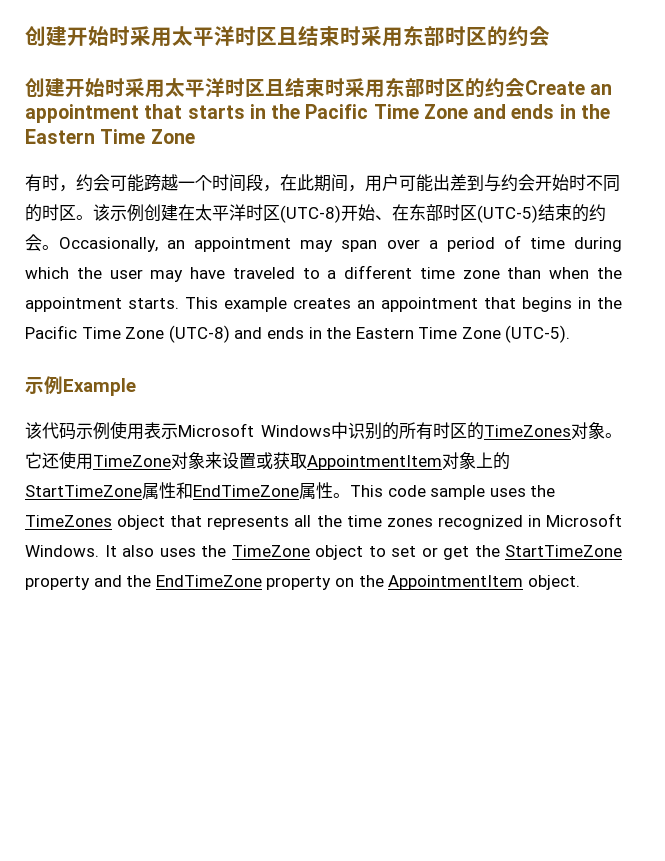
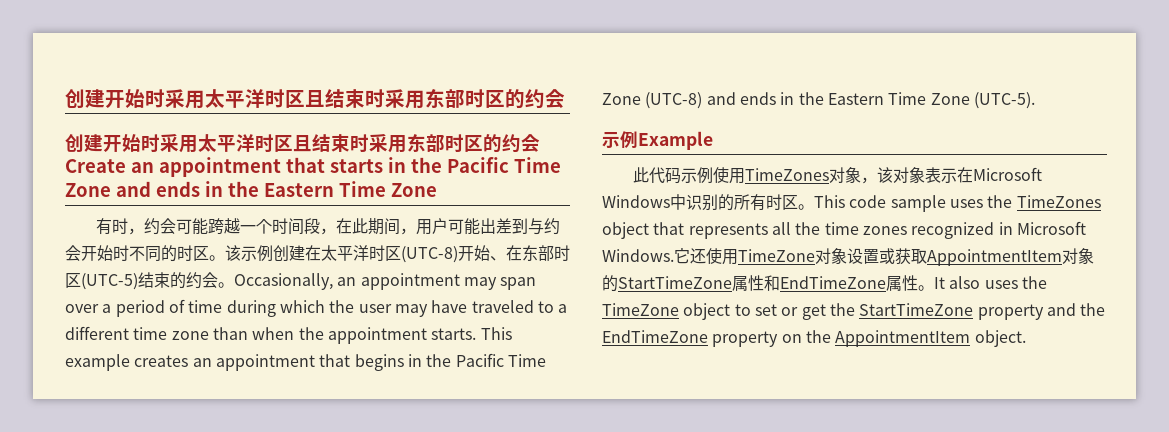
[25,422,42,439] 该 -> [632,167,649,183] 此
[144,422,178,439] 表示 -> [744,167,973,184] TimeZones对象，该对象表示在
[467,422,622,440] [25,451,510,470] [25,482,333,499] 的TimeZones对象。它还使用TimeZone对象来设置或获取AppointmentItem对象上的StartTimeZone属性和EndTimeZone属性 -> (798, 202) none
(99, 551) none -> [674,248,1094,266] [602,275,934,292] 它还使用TimeZone对象设置或获取AppointmentItem对象的StartTimeZone属性和EndTimeZone属性。

